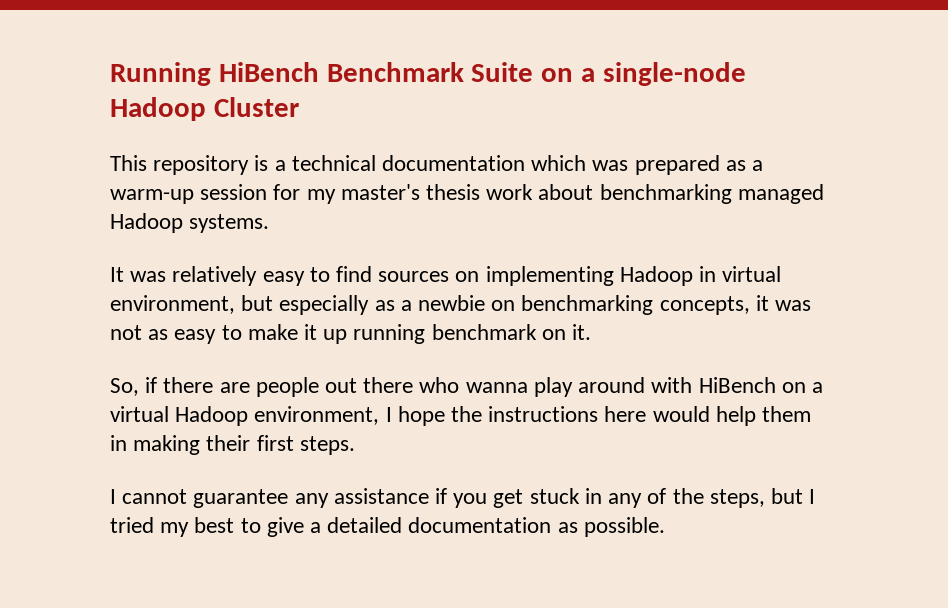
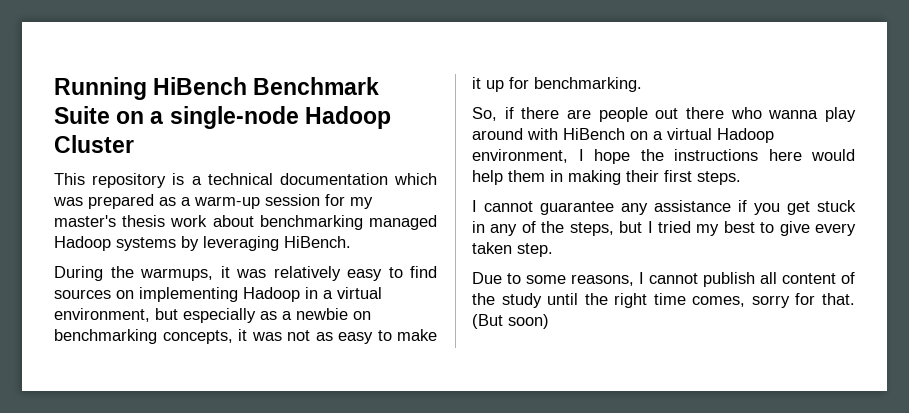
[189,214,270,233] [110,267,124,282] systems. // It -> [116,236,351,251] [54,266,230,281] systems by leveraging HiBench. // During the warmups, it
(717, 274) none -> [323,290,333,299] a
[353,324,592,344] running benchmark on it. -> [509,77,642,92] for benchmarking.
[310,517,665,537] a detailed documentation as possible. -> [815,223,856,236] [472,242,553,257] [472,272,855,287] [472,293,855,308] [472,314,549,329] every taken step. // Due to some reasons, I cannot publish all content of the study until the right time comes, sorry for that. (But soon)

